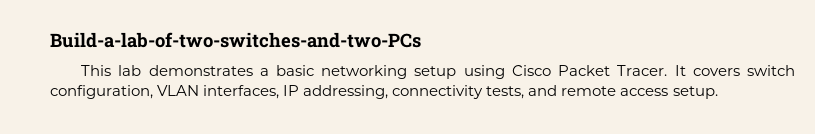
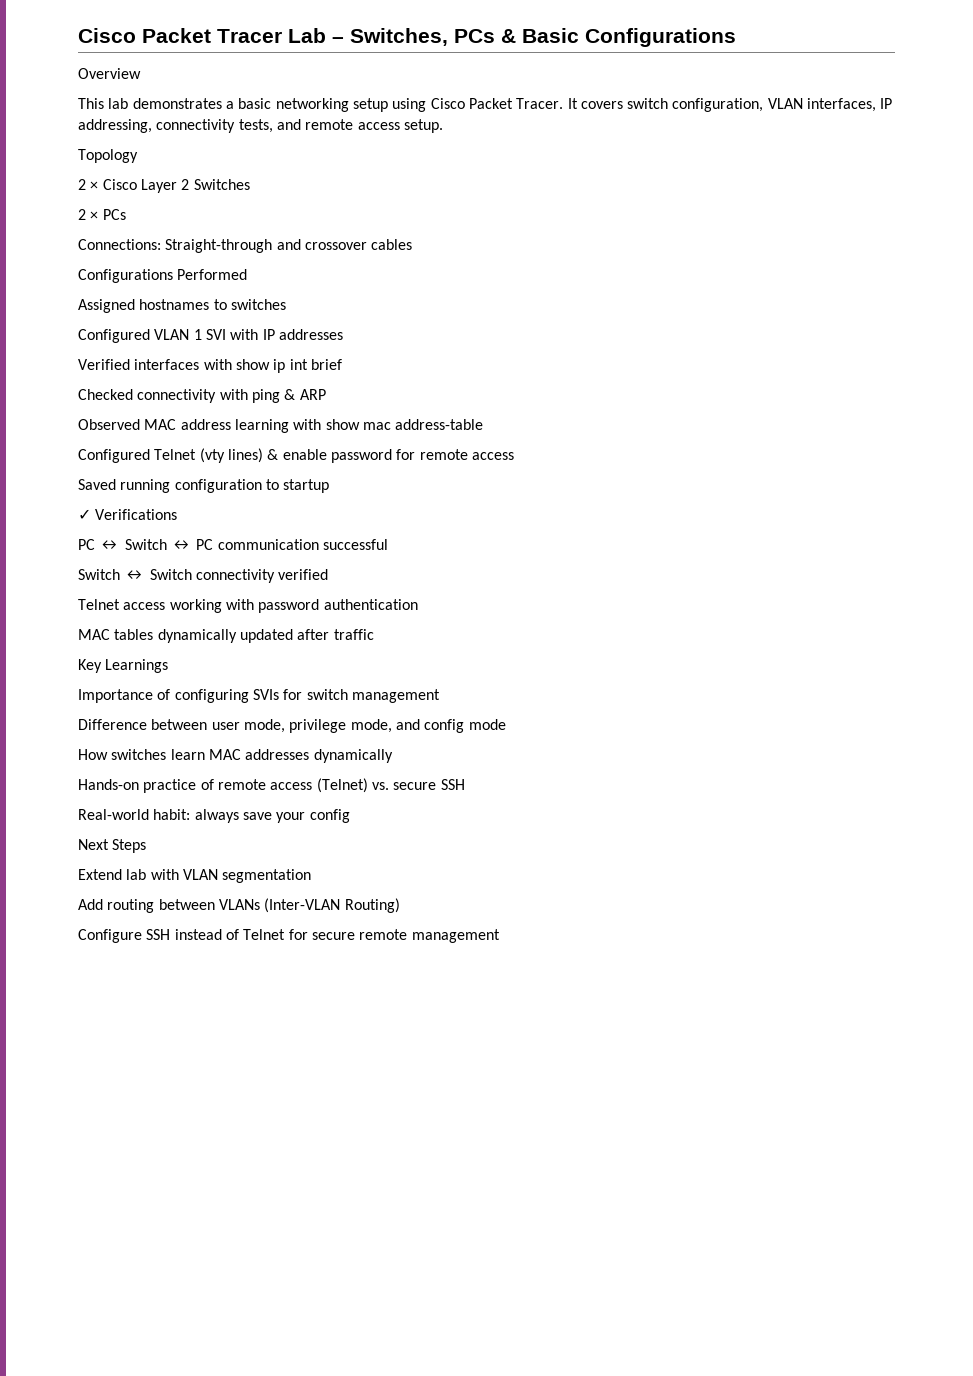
[50,32,421,48] Build-a-lab-of-two-switches-and-two-PCs -> [78,28,736,47] [78,68,141,79] Cisco Packet Tracer Lab – Switches, PCs & Basic Configurations // Overview
(718, 92) none -> [78,149,138,163] [78,179,250,193] [78,209,126,220] [78,239,413,253] [78,269,248,283] [78,299,286,313] [78,329,343,343] [78,359,342,373] [78,389,326,403] [78,419,484,433] [78,448,514,463] [78,479,330,493] [78,509,178,520] [78,539,388,550] [78,569,329,583] [78,599,418,613] [78,629,374,643] [78,659,169,673] [78,689,440,703] [78,719,506,733] [78,749,393,763] [78,778,465,793] [78,809,350,823] [78,839,147,853] [78,869,312,883] [78,898,400,913] [78,929,500,943] // Topology // 2 × Cisco Layer 2 Switches // 2 × PCs // Connections: Straight-through and crossover cables // Configurations Performed // Assigned hostnames to switches // Configured VLAN 1 SVI with IP addresses // Verified interfaces with show ip int brief // Checked connectivity with ping & ARP // Observed MAC address learning with show mac address-table // Configured Telnet (vty lines) & enable password for remote access // Saved running configuration to startup // ✓ Verifications // PC ↔ Switch ↔ PC communication successful // Switch ↔ Switch connectivity verified // Telnet access working with password authentication // MAC tables dynamically updated after traffic // Key Learnings // Importance of configuring SVIs for switch management // Difference between user mode, privilege mode, and config mode // How switches learn MAC addresses dynamically // Hands-on practice of remote access (Telnet) vs. secure SSH // Real-world habit: always save your config // Next Steps // Extend lab with VLAN segmentation // Add routing between VLANs (Inter-VLAN Routing) // Configure SSH instead of Telnet for secure remote management

